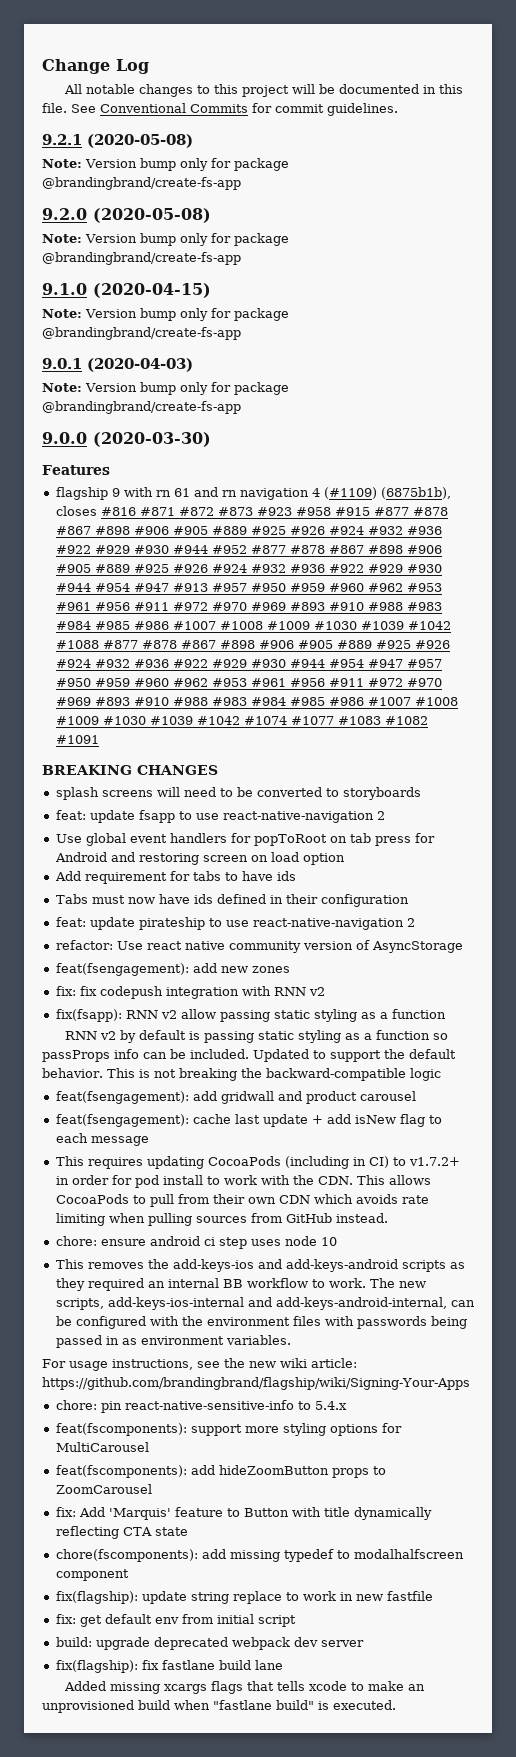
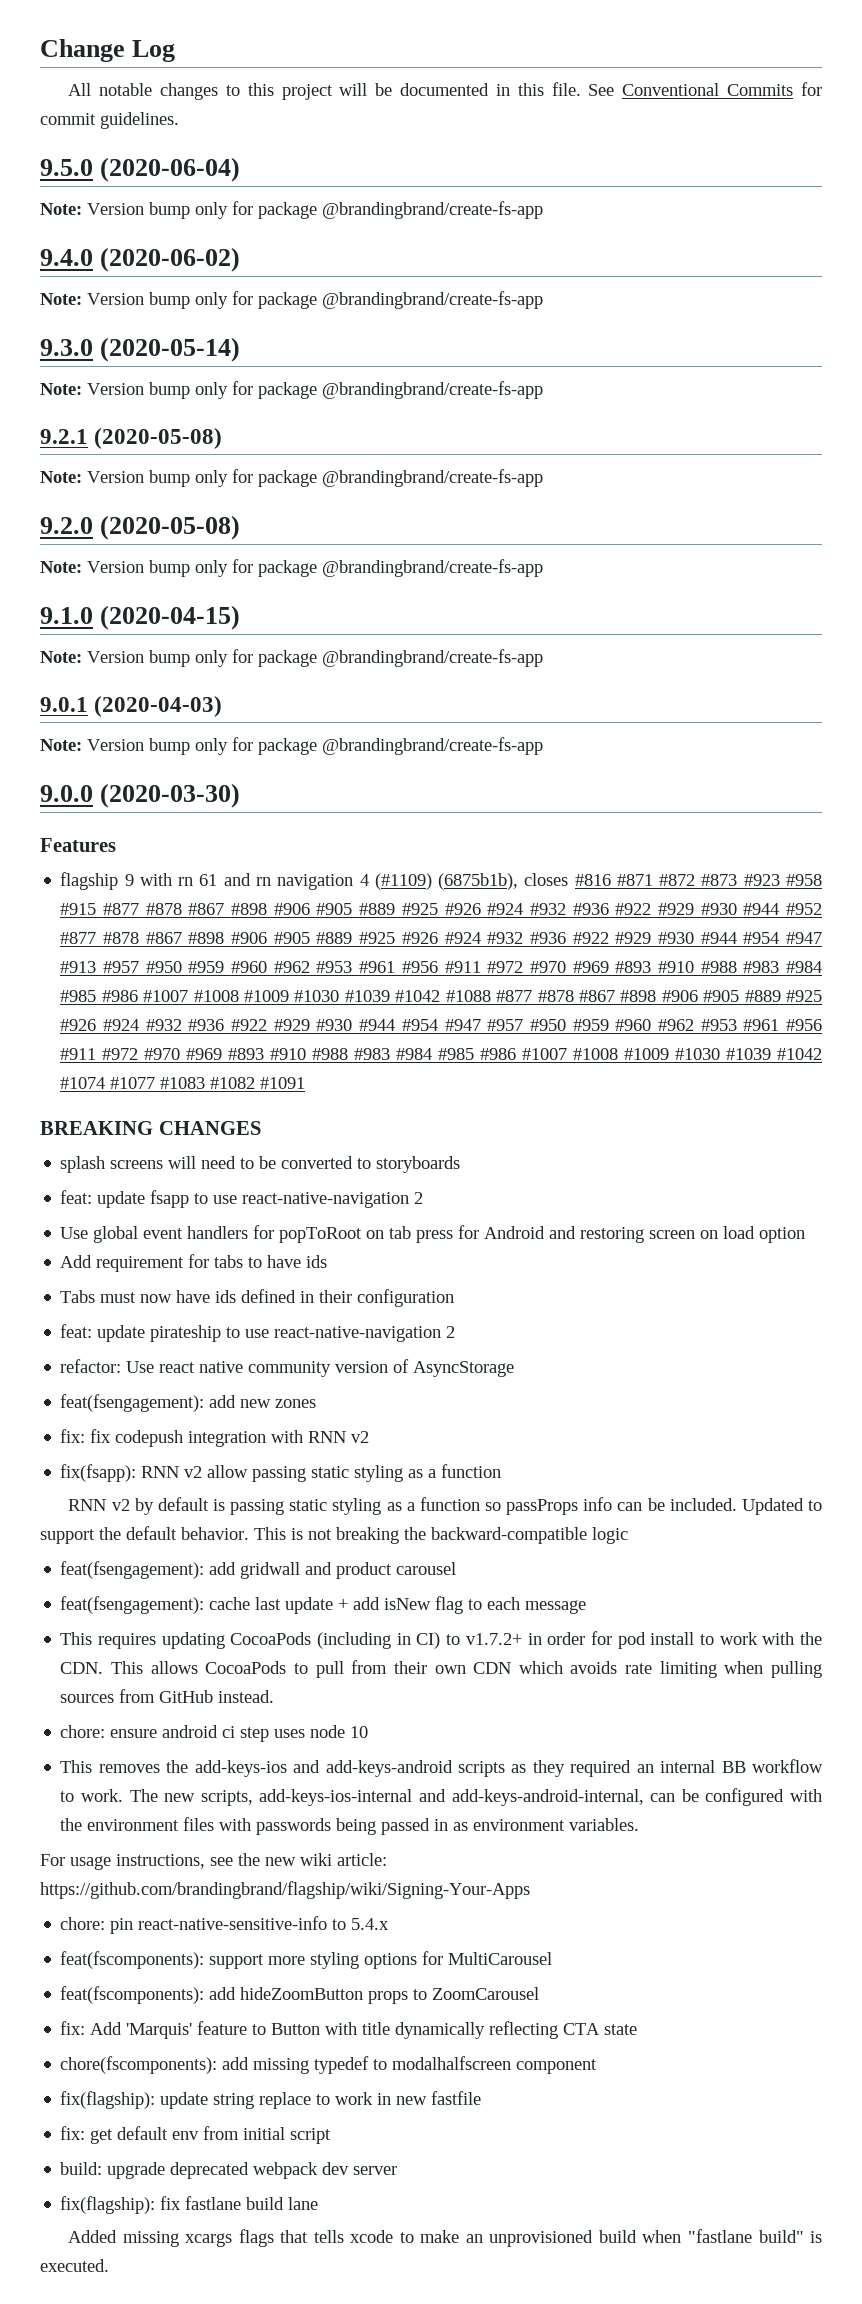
(398, 109) none -> [40,157,241,182] [40,201,543,219] [40,247,241,272] [40,291,543,309] [40,337,241,362] [40,381,543,399] // 9.5.0 (2020-06-04) // Note: Version bump only for package @brandingbrand/create-fs-app // 9.4.0 (2020-06-02) // Note: Version bump only for package @brandingbrand/create-fs-app // 9.3.0 (2020-05-14) // Note: Version bump only for package @brandingbrand/create-fs-app

